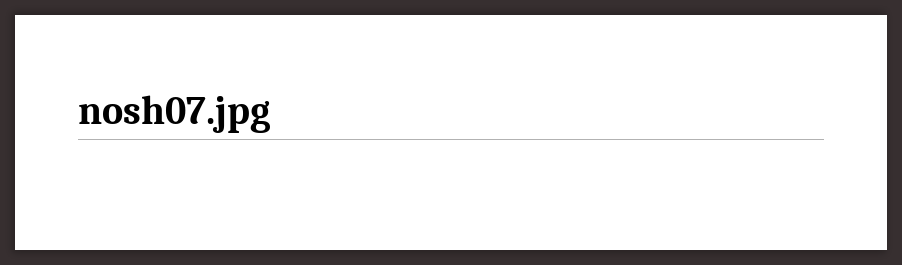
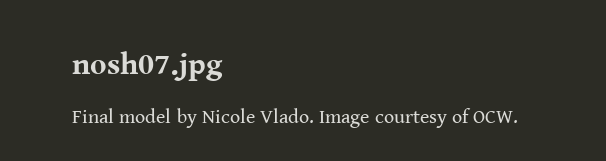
(270, 114) none -> [72,108,519,128] // Final model by Nicole Vlado. Image courtesy of OCW.

